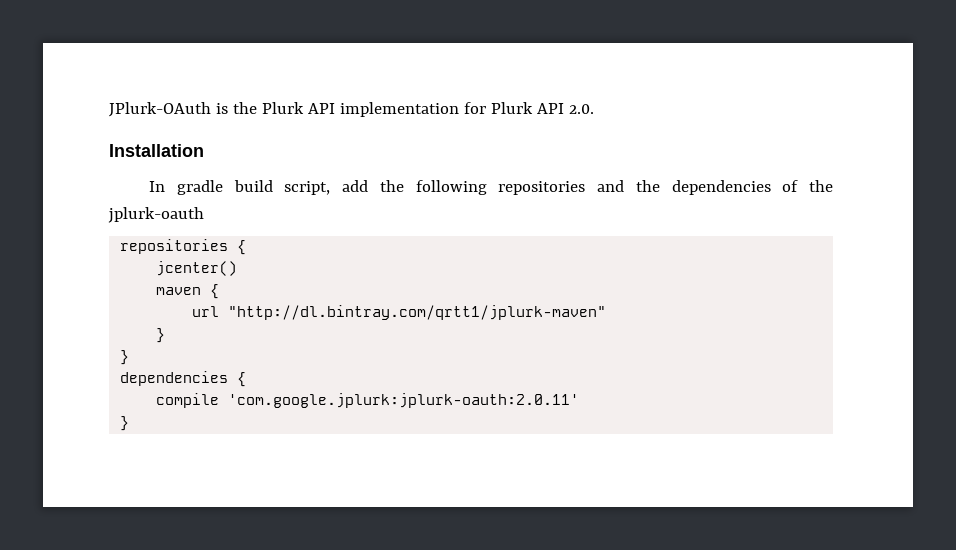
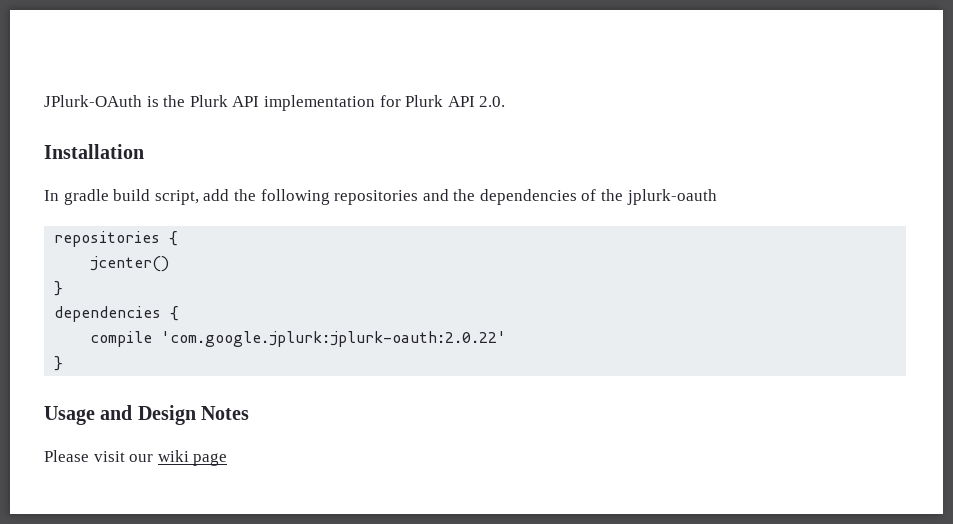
[156,284,220,299] [192,305,607,320] [156,328,166,343] // maven { // url "http://dl.bintray.com/qrtt1/jplurk-maven" // } -> (170, 264) none
[228,393,580,408] [120,416,130,431] 'com.google.jplurk:jplurk-oauth:2.0.11' // } -> [161,331,507,347] [54,356,64,371] [44,405,250,425] [44,450,228,466] 'com.google.jplurk:jplurk-oauth:2.0.22' // } // Usage and Design Notes // Please visit our wiki page

